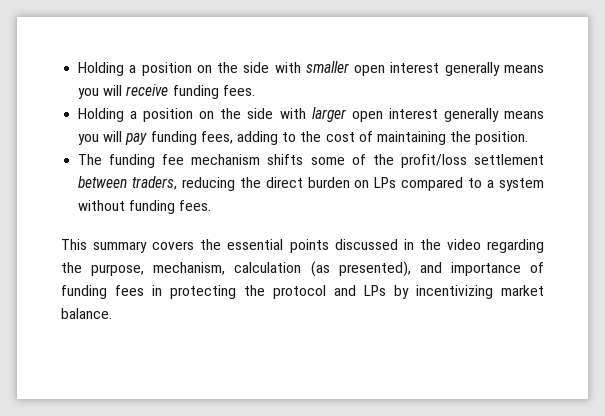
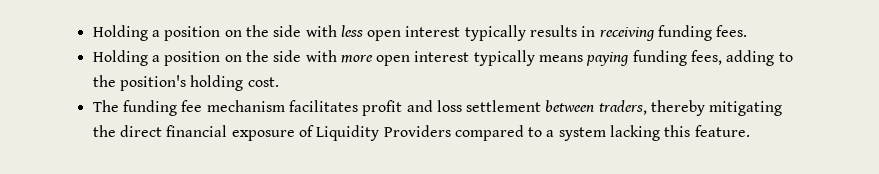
[78,61,544,76] [78,84,169,99] Holding a position on the side with smaller open interest generally means you will receive -> [92,25,655,41] Holding a position on the side with less open interest typically results in receiving
[311,107,544,122] [78,131,148,145] larger open interest generally means you will pay -> [340,50,630,66] more open interest typically means paying
[325,131,529,145] cost of maintaining the position. -> [119,75,279,91] position's holding cost.
[267,154,544,168] [78,176,544,191] [78,200,212,214] [61,239,545,253] [61,261,544,277] [61,285,544,299] [61,308,112,319] shifts some of the profit/loss settlement between traders, reducing the direct burden on LPs compared to a system without funding fees. // This summary covers the essential points discussed in the video regarding the purpose, mechanism, calculation (as presented), and importance of funding fees in protecting the protocol and LPs by incentivizing market balance. -> [288,100,783,116] [92,125,750,141] facilitates profit and loss settlement between traders, thereby mitigating the direct financial exposure of Liquidity Providers compared to a system lacking this feature.

